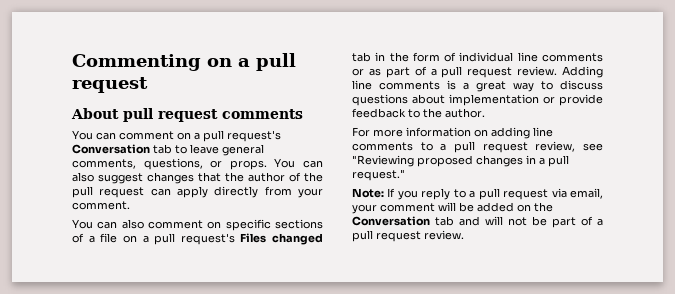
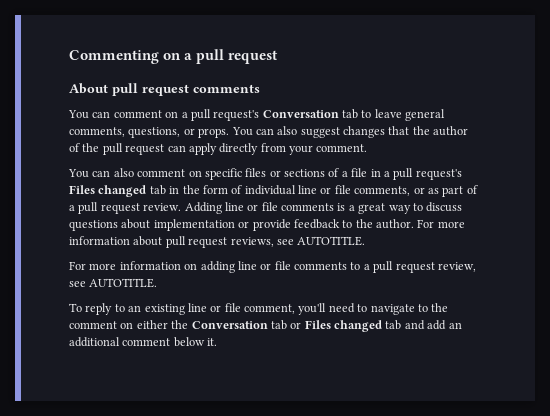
(271, 225) none -> [245,168,281,177] files or
[122,235,137,243] on -> [370,169,381,177] in
[542,53,603,62] comments -> [320,185,411,196] or file comments,
(372, 85) none -> [247,202,278,211] or file
(485, 113) none -> [417,219,465,228] [69,236,366,248] For more information about pull request reviews, see AUTOTITLE.
(553, 132) none -> [260,261,291,270] or file
[352,155,569,167] [352,169,405,181] [352,188,603,200] [352,202,553,214] [352,216,603,228] [352,230,464,242] "Reviewing proposed changes in a pull request." // Note: If you reply to a pull request via email, your comment will be added on the Conversation tab and will not be part of a pull request review. -> [89,278,158,288] [69,303,449,315] [69,320,462,332] [69,337,218,347] AUTOTITLE. // To reply to an existing line or file comment, you'll need to navigate to the comment on either the Conversation tab or Files changed tab and add an additional comment below it.

